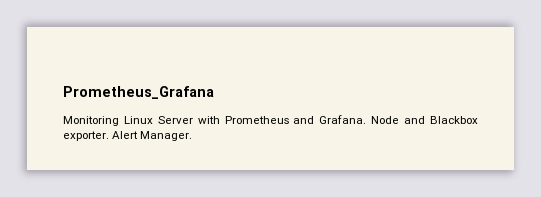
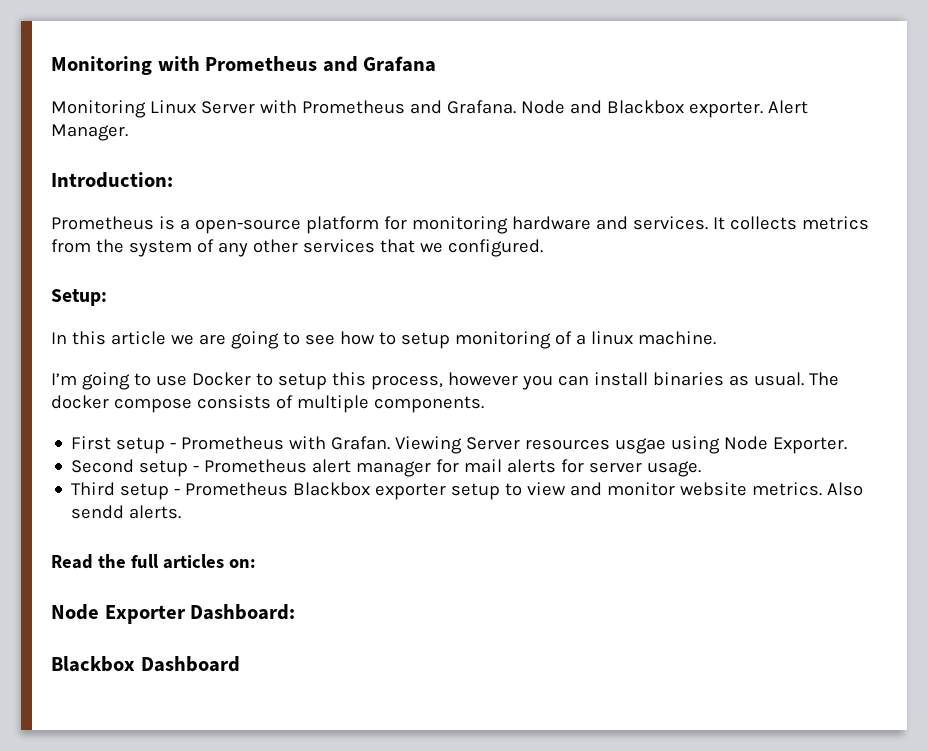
[63,86,214,99] Prometheus_Grafana -> [51,56,437,75] Monitoring with Prometheus and Grafana
(193, 136) none -> [51,172,173,188] [51,216,869,234] [51,239,543,257] [51,289,107,306] [51,331,716,349] [51,372,839,390] [51,395,484,413] [71,436,848,454] [71,459,702,477] [71,482,864,500] [71,505,182,519] [51,554,256,569] [51,604,296,624] [51,656,240,672] // Introduction: // Prometheus is a open-source platform for monitoring hardware and services. It collects metrics from the system of any other services that we configured. // Setup: // In this article we are going to see how to setup monitoring of a linux machine. // I’m going to use Docker to setup this process, however you can install binaries as usual. The docker compose consists of multiple components. // First setup - Prometheus with Grafan. Viewing Server resources usgae using Node Exporter. // Second setup - Prometheus alert manager for mail alerts for server usage. // Third setup - Prometheus Blackbox exporter setup to view and monitor website metrics. Also sendd alerts. // Read the full articles on: // Node Exporter Dashboard: // Blackbox Dashboard

